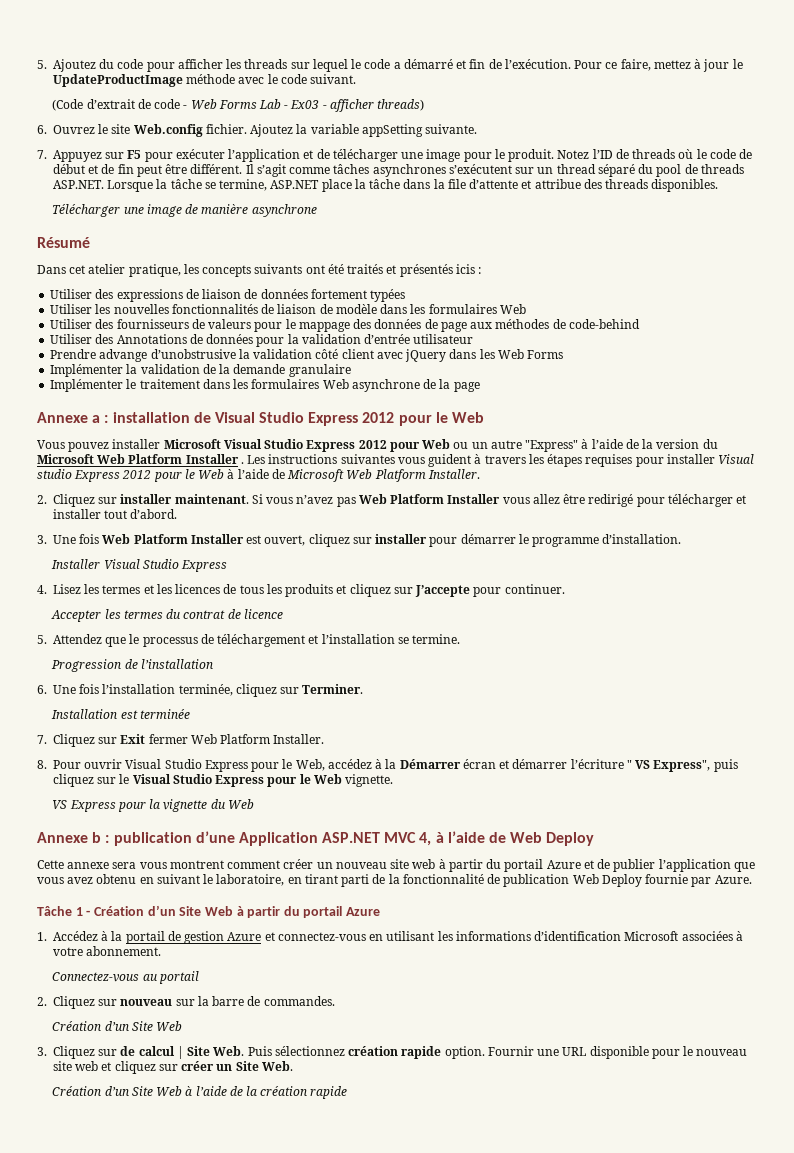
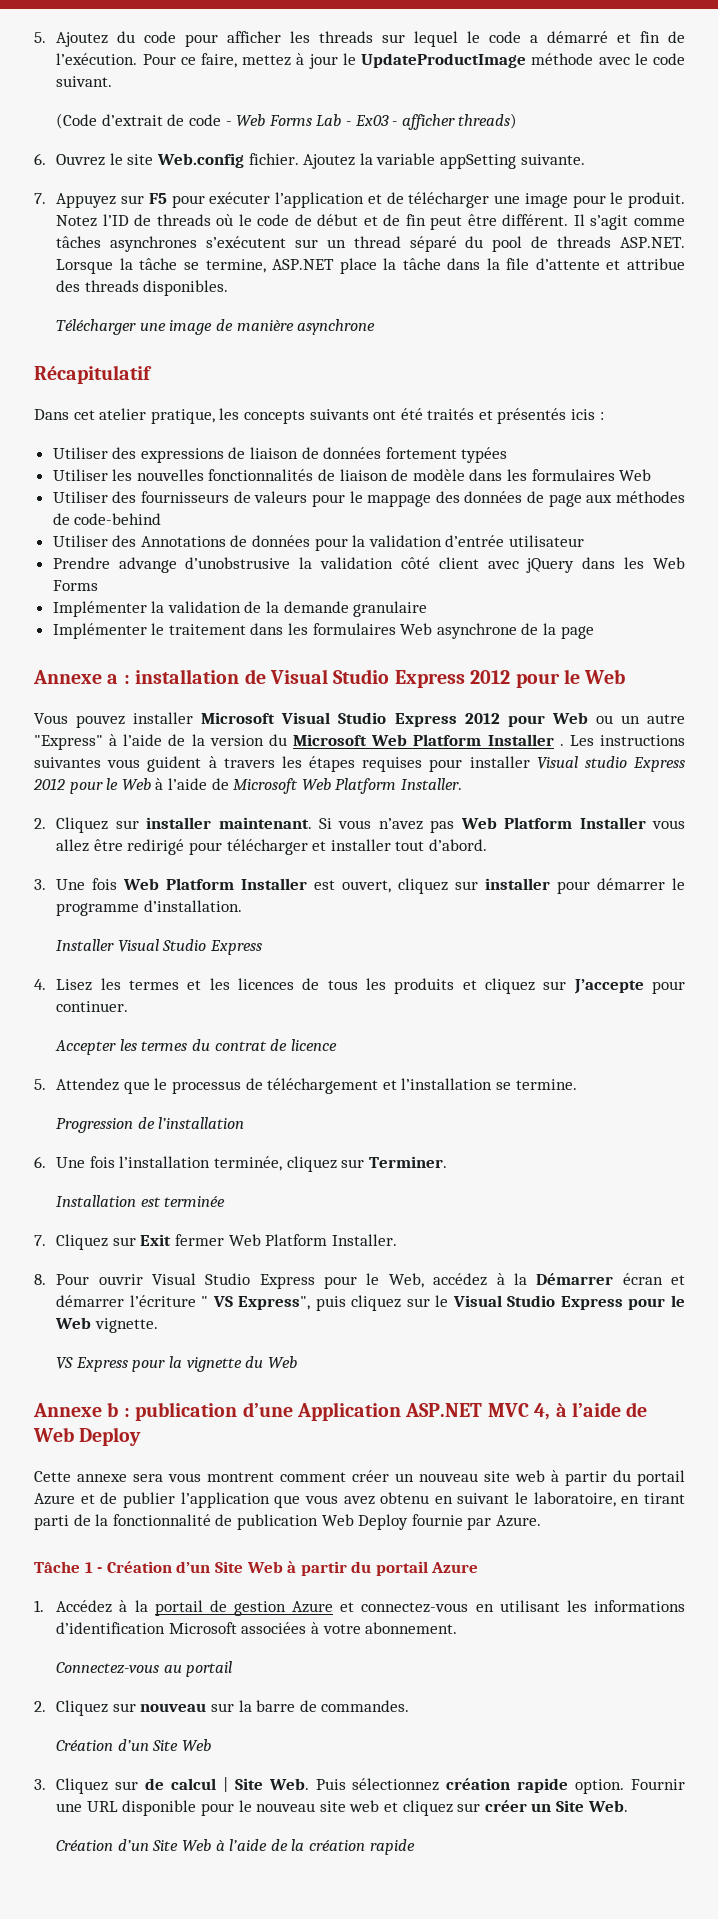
[37,237,90,248] Résumé -> [34,365,152,384] Récapitulatif

